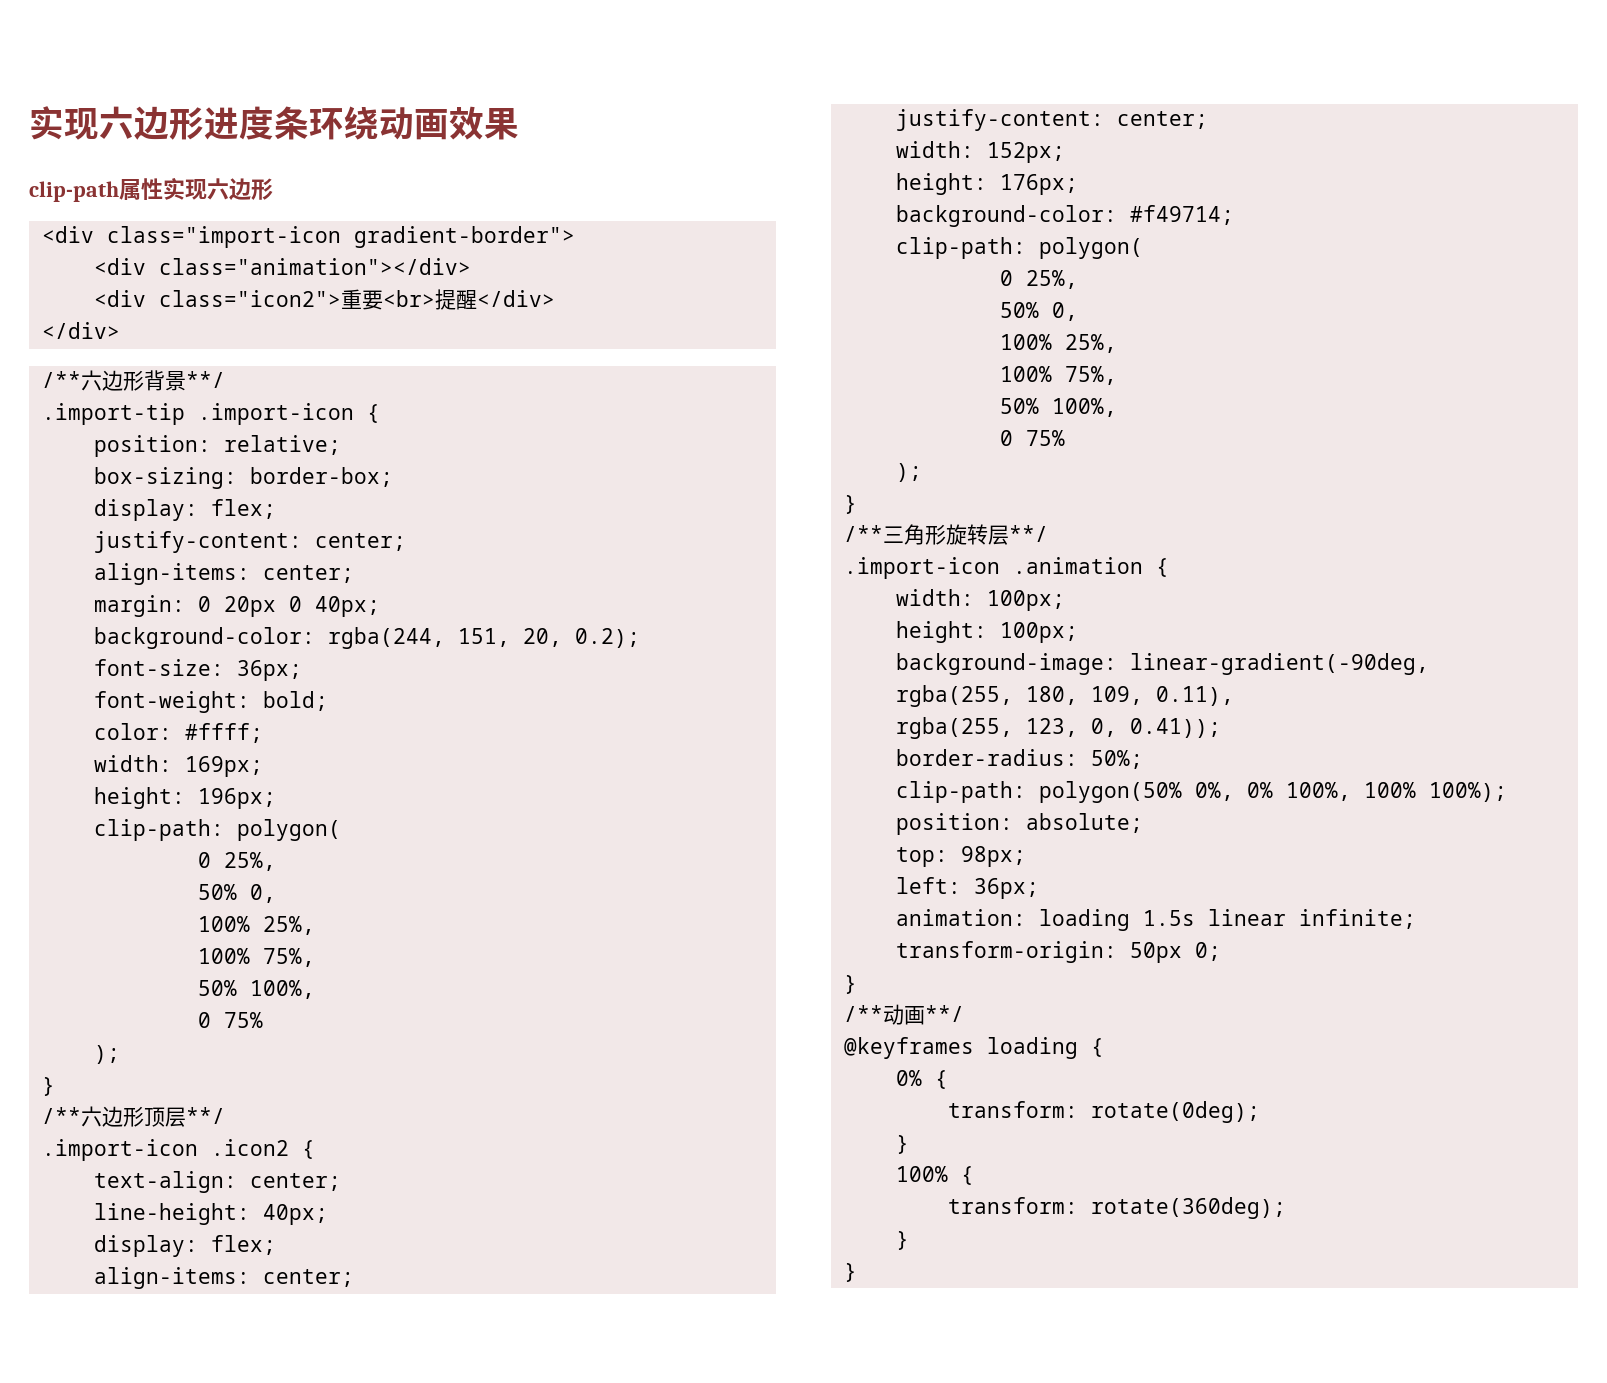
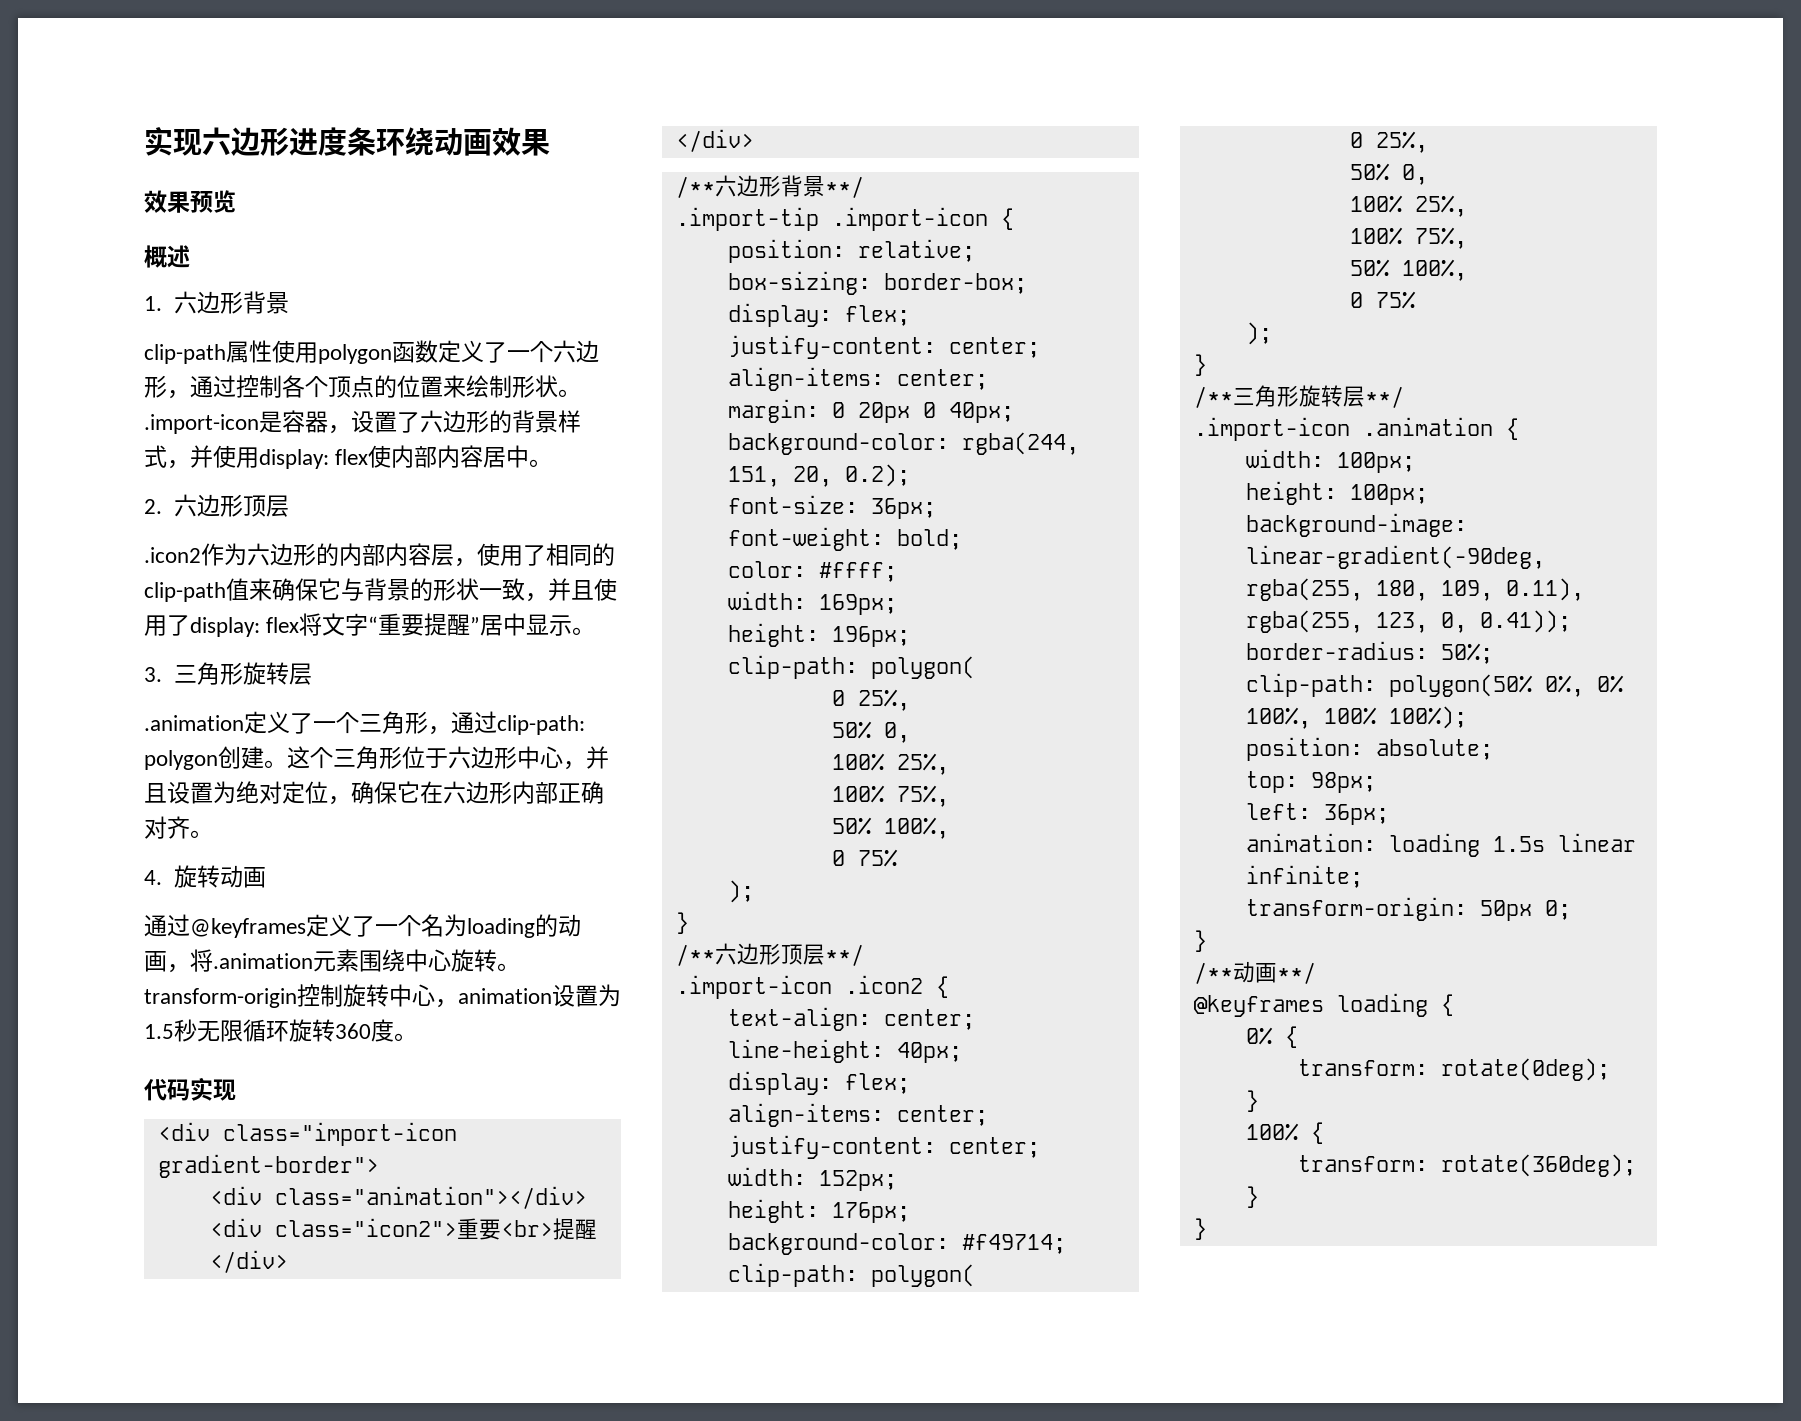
[29,177,273,202] clip-path属性实现六边形 -> [144,190,236,213] [144,245,190,268] [144,291,289,314] [144,340,599,364] [144,375,581,399] [144,410,581,434] [144,445,553,469] [144,494,289,517] [144,543,615,567] [144,578,617,602] [144,613,596,637] [144,662,312,685] [144,711,585,735] [144,746,609,770] [144,781,604,805] [144,816,213,839] [144,865,266,888] [144,914,581,938] [144,949,520,973] [144,984,621,1008] [144,1019,417,1042] [144,1077,236,1101] 效果预览 // 概述 // 1.六边形背景 // clip-path属性使用polygon函数定义了一个六边形，通过控制各个顶点的位置来绘制形状。.import-icon是容器，设置了六边形的背景样式，并使用display: flex使内部内容居中。 // 2.六边形顶层 // .icon2作为六边形的内部内容层，使用了相同的clip-path值来确保它与背景的形状一致，并且使用了display: flex将文字“重要提醒”居中显示。 // 3.三角形旋转层 // .animation定义了一个三角形，通过clip-path: polygon创建。这个三角形位于六边形中心，并且设置为绝对定位，确保它在六边形内部正确对齐。 // 4.旋转动画 // 通过@keyframes定义了一个名为loading的动画，将.animation元素围绕中心旋转。transform-origin控制旋转中心，animation设置为1.5秒无限循环旋转360度。 // 代码实现

